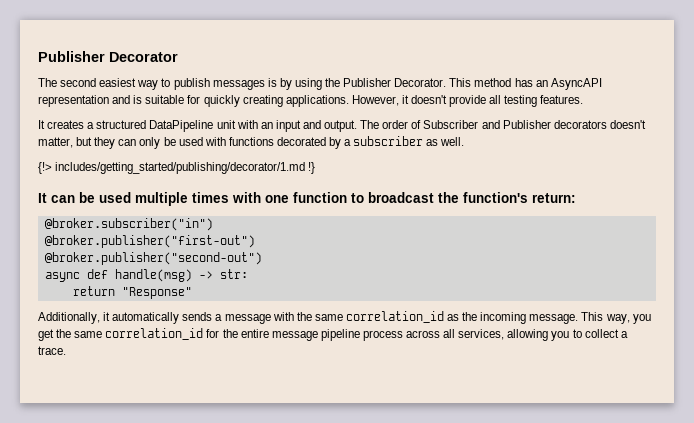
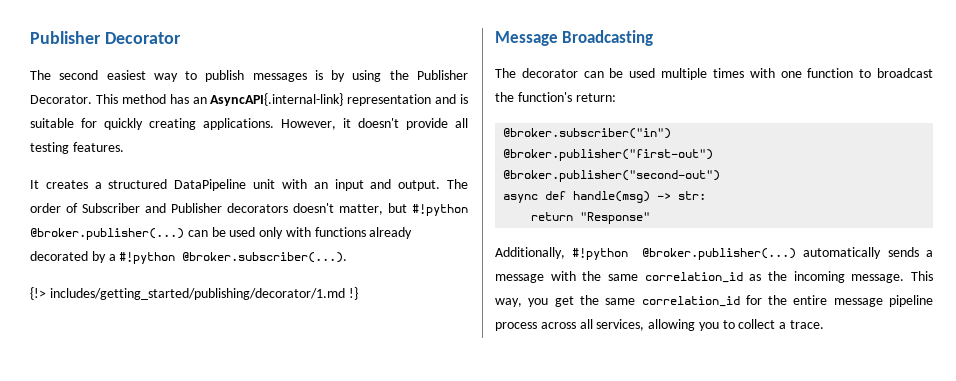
[550,78,602,90] AsyncAPI -> [210,93,344,106] AsyncAPI{.internal-link}
[94,137,203,149] they can only be used -> [412,204,468,216] [30,227,284,240] #!python @broker.publisher(...) can be used only
(274, 141) none -> [369,227,413,239] already
[353,136,465,146] subscriber as well. -> [119,252,348,264] #!python @broker.subscriber(...).
[38,193,47,203] It -> [495,30,654,46] [495,68,578,78] Message Broadcasting // The decorator
[103,312,111,321] it -> [572,248,796,260] #!python @broker.publisher(...)

